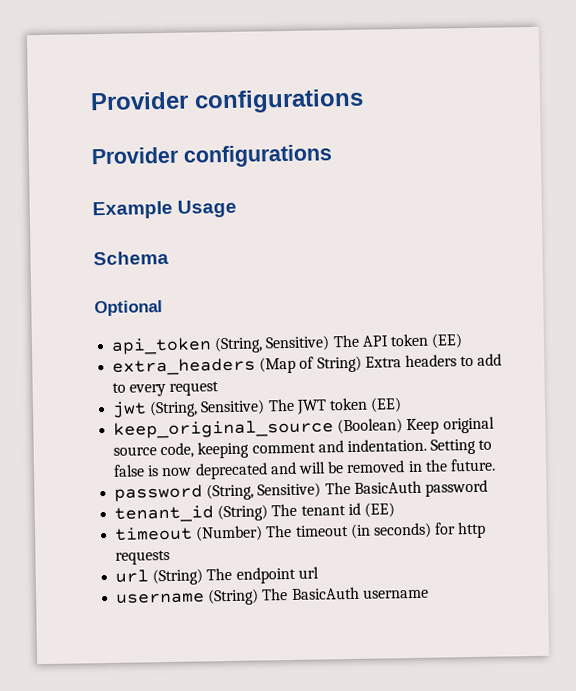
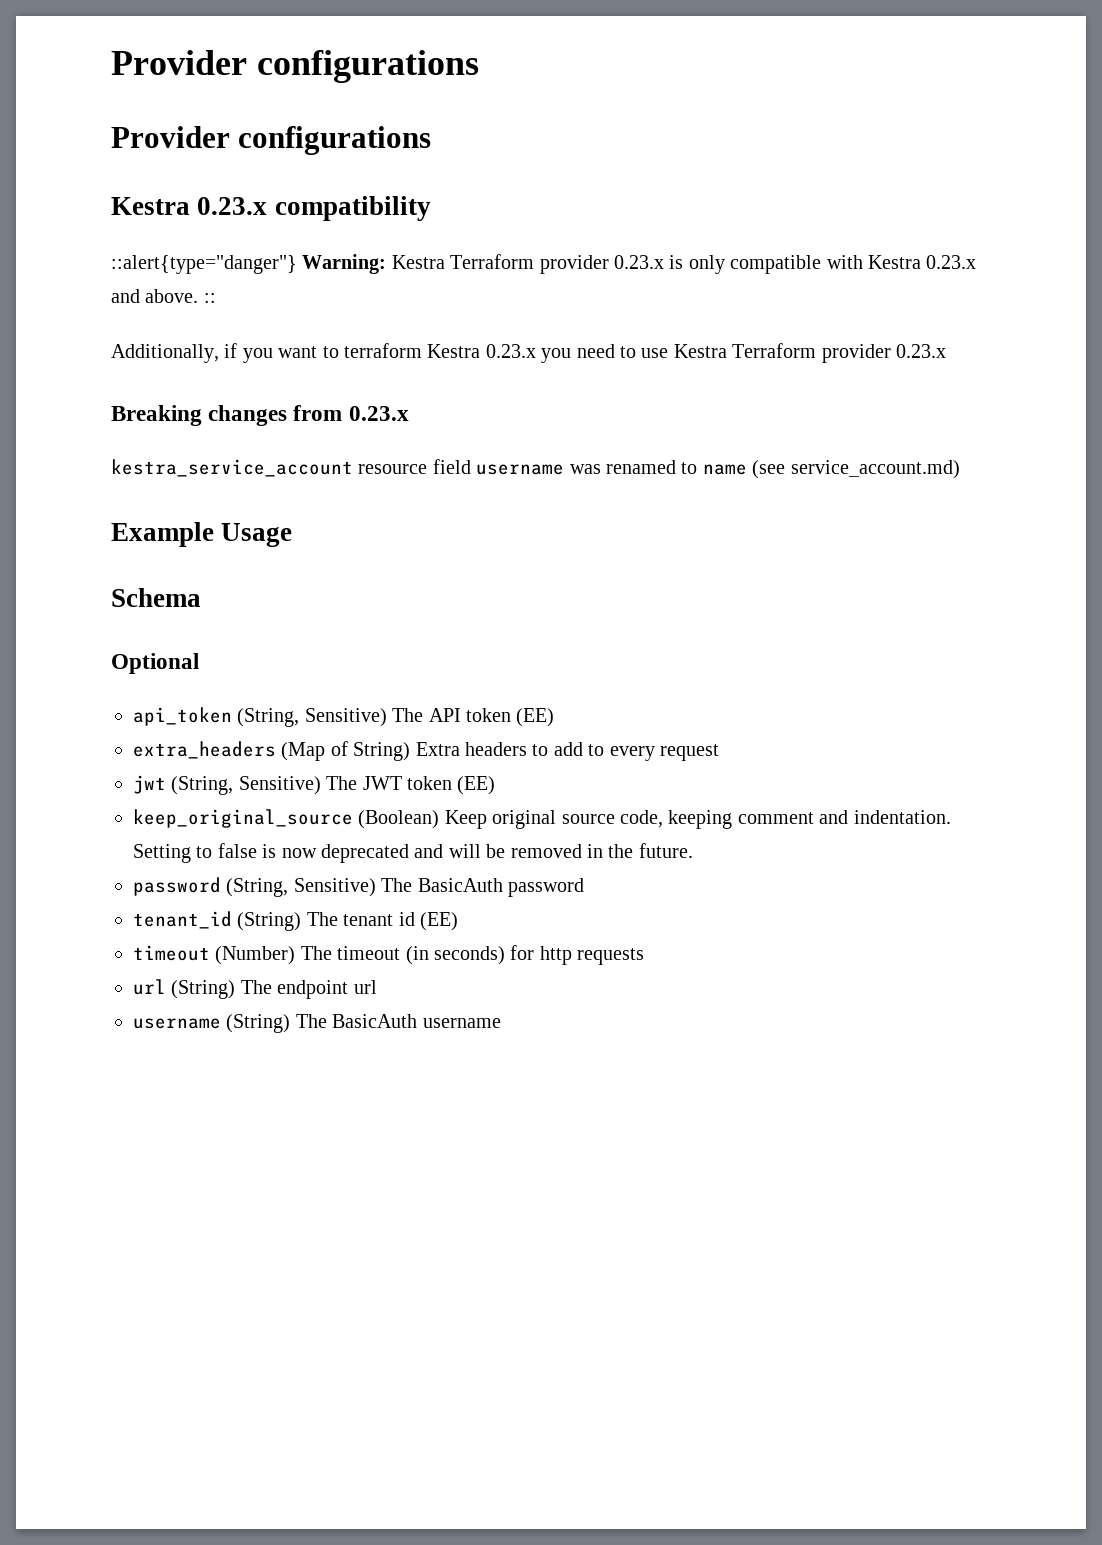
(333, 156) none -> [111,196,431,221] [111,254,977,274] [111,289,216,303] [111,343,946,363] [111,405,409,426] [111,459,960,479] // Kestra 0.23.x compatibility // ::alert{type="danger"} Warning: Kestra Terraform provider 0.23.x is only compatible with Kestra 0.23.x and above. :: // Additionally, if you want to terraform Kestra 0.23.x you need to use Kestra Terraform provider 0.23.x // Breaking changes from 0.23.x // kestra_service_account resource field username was renamed to name (see service_account.md)

